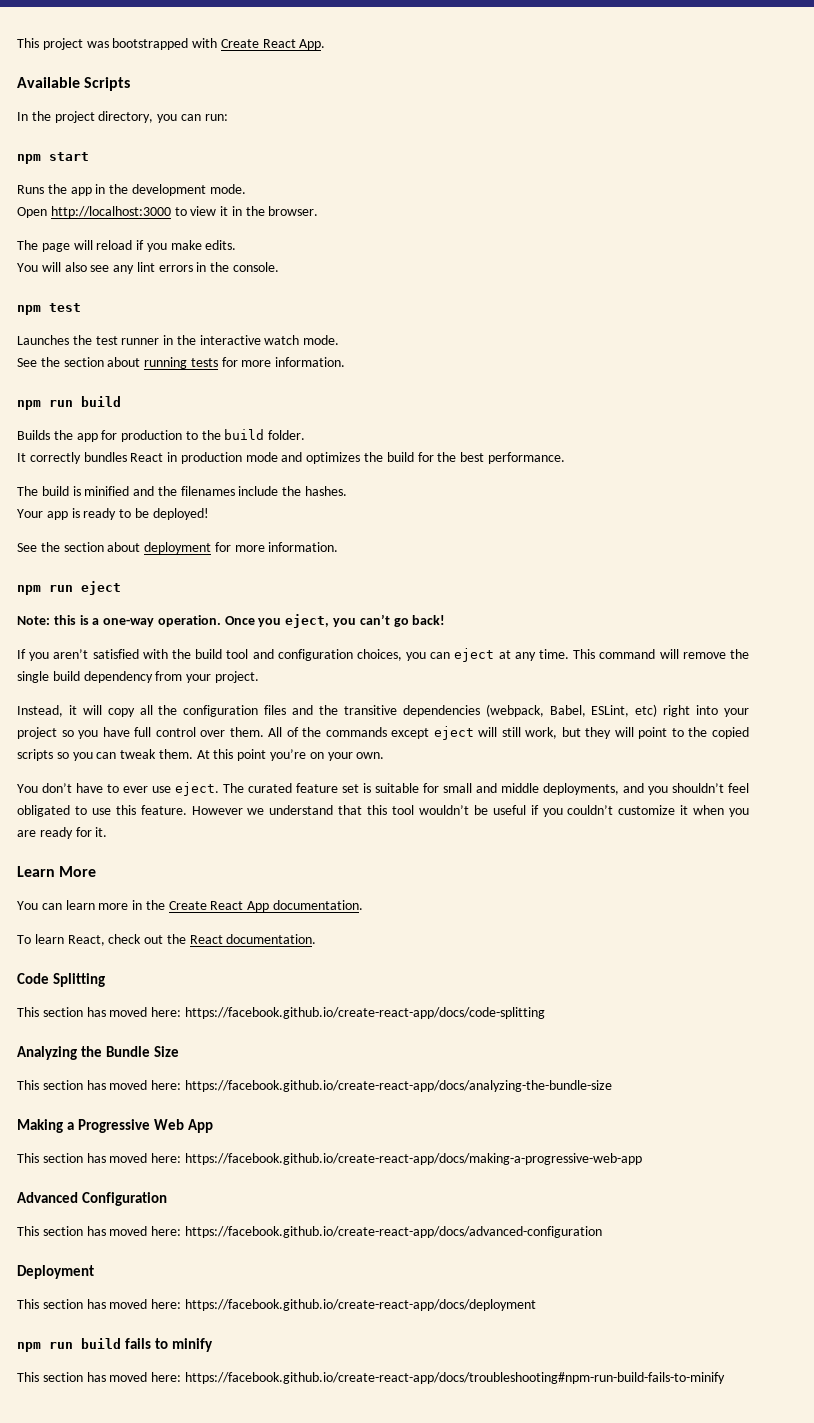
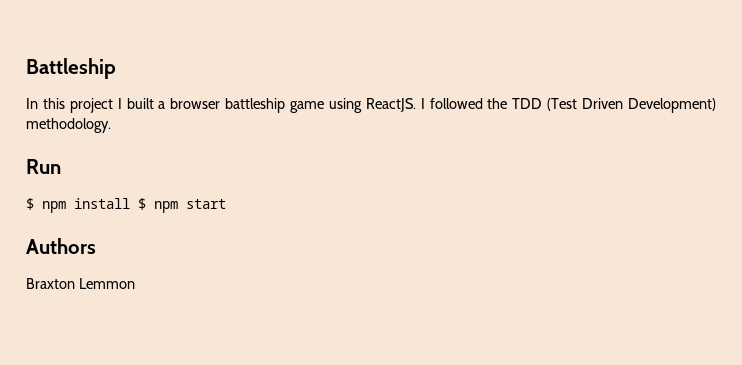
[17,38,326,50] [17,77,131,91] [17,111,228,123] [17,152,89,164] [17,184,246,196] [17,206,319,218] [17,240,237,252] [17,262,280,274] [17,303,81,315] [17,335,340,345] [17,357,346,369] [17,396,121,410] [17,429,306,442] [17,452,565,464] [17,486,348,496] [17,508,209,520] [17,542,339,554] [17,581,121,595] [17,614,446,628] [17,648,749,662] [17,671,259,683] [17,704,750,717] [17,726,749,740] [17,749,385,761] [17,782,749,796] [17,805,749,817] [17,827,108,839] [17,866,97,877] [17,900,364,912] [17,934,317,946] [17,973,105,987] [17,1007,545,1019] [17,1046,179,1060] [17,1080,612,1092] [17,1119,213,1133] [17,1153,642,1165] [17,1192,167,1206] [17,1226,602,1238] [17,1265,94,1279] [17,1299,536,1311] [17,1338,213,1352] [17,1372,725,1384] This project was bootstrapped with Create React App. // Available Scripts // In the project directory, you can run: // npm start // Runs the app in the development mode. // Open http://localhost:3000 to view it in the browser. // The page will reload if you make edits. // You will also see any lint errors in the console. // npm test // Launches the test runner in the interactive watch mode. // See the section about running tests for more information. // npm run build // Builds the app for production to the build folder. // It correctly bundles React in production mode and optimizes the build for the best performance. // The build is minified and the filenames include the hashes. // Your app is ready to be deployed! // See the section about deployment for more information. // npm run eject // Note: this is a one-way operation. Once you eject, you can’t go back! // If you aren’t satisfied with the build tool and configuration choices, you can eject at any time. This command will remove the single build dependency from your project. // Instead, it will copy all the configuration files and the transitive dependencies (webpack, Babel, ESLint, etc) right into your project so you have full control over them. All of the commands except eject will still work, but they will point to the copied scripts so you can tweak them. At this point you’re on your own. // You don’t have to ever use eject. The curated feature set is suitable for small and middle deployments, and you shouldn’t feel obligated to use this feature. However we understand that this tool wouldn’t be useful if you couldn’t customize it when you are ready for it. // Learn More // You can learn more in the Create React App documentation. // To learn React, check out the React documentation. // Code Splitting // This section has moved here: https://facebook.github.io/create-react-app/docs/code-splitting // Analyzing the Bundle Size // This section has moved here: https://facebook.github.io/create-react-app/docs/analyzing-the-bundle-size // Making a Progressive Web App // This section has moved here: https://facebook.github.io/create-react-app/docs/making-a-progressive-web-app // Advanced Configuration // This section has moved here: https://facebook.github.io/create-react-app/docs/advanced-configuration // Deployment // This section has moved here: https://facebook.github.io/create-react-app/docs/deployment // npm run build fails to minify // This section has moved here: https://facebook.github.io/create-react-app/docs/troubleshooting#npm-run-build-fails-to-minify -> [26,58,116,79] [26,98,716,113] [26,118,111,133] [26,159,61,174] [26,198,226,213] [26,238,96,254] [26,278,135,289] Battleship // In this project I built a browser battleship game using ReactJS. I followed the TDD (Test Driven Development) methodology. // Run // $ npm install $ npm start // Authors // Braxton Lemmon

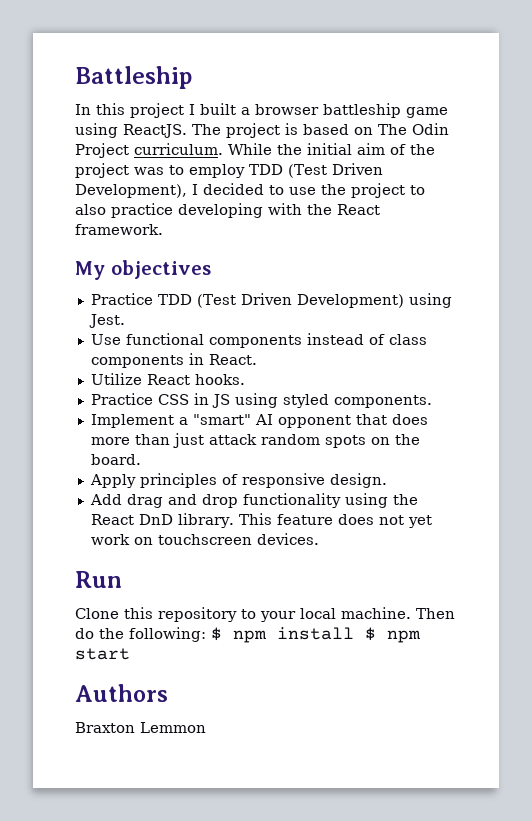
[420,98,716,113] [26,118,111,133] [26,159,61,174] I followed the TDD (Test Driven Development) methodology. // Run // -> [192,123,449,138] [75,143,435,158] [75,163,383,178] [75,183,425,198] [75,203,380,218] [75,224,163,235] [75,260,211,280] [90,293,452,308] [88,314,125,328] [90,333,427,348] [90,353,257,368] [90,373,245,385] [90,393,432,408] [90,414,428,428] [90,433,420,448] [90,454,141,465] [89,473,387,488] [89,493,418,508] [90,513,432,528] [90,533,319,545] [75,571,122,588] [75,607,455,622] [75,627,206,642] The project is based on The Odin Project curriculum. While the initial aim of the project was to employ TDD (Test Driven Development), I decided to use the project to also practice developing with the React framework. // My objectives // Practice TDD (Test Driven Development) using Jest. // Use functional components instead of class components in React. // Utilize React hooks. // Practice CSS in JS using styled components. // Implement a "smart" AI opponent that does more than just attack random spots on the board. // Apply principles of responsive design. // Add drag and drop functionality using the React DnD library. This feature does not yet work on touchscreen devices. // Run // Clone this repository to your local machine. Then do the following:

